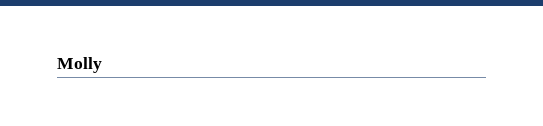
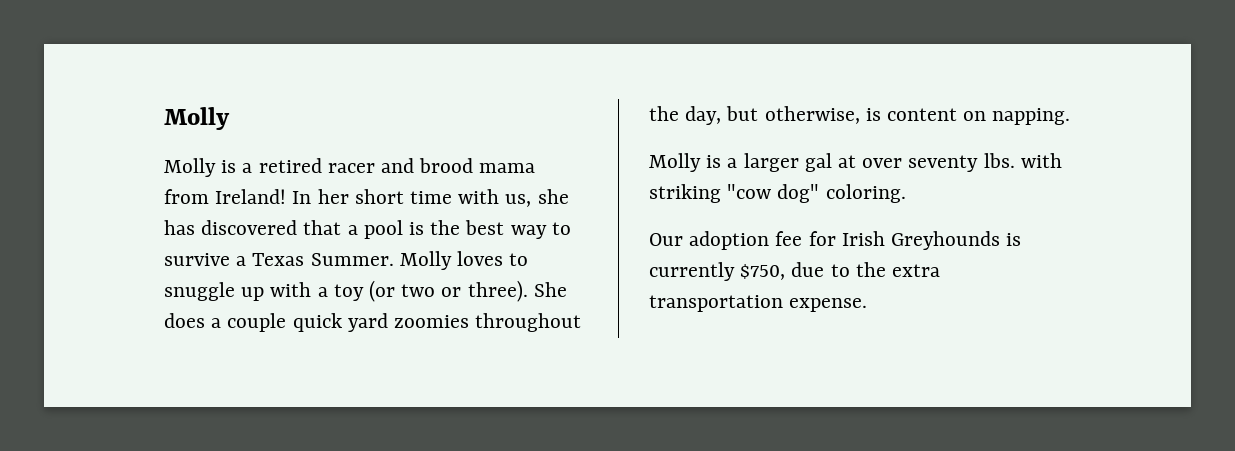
[57,57,102,73] Molly -> [164,107,230,130] [164,158,536,177] [164,189,569,207] [164,220,571,239] [164,251,529,270] [164,280,567,302] [164,313,582,332] [649,106,1071,125] [649,153,1062,172] [649,184,906,203] [649,231,1022,250] [649,262,941,281] [649,295,868,312] Molly // Molly is a retired racer and brood mama from Ireland! In her short time with us, she has discovered that a pool is the best way to survive a Texas Summer. Molly loves to snuggle up with a toy (or two or three). She does a couple quick yard zoomies throughout the day, but otherwise, is content on napping. // Molly is a larger gal at over seventy lbs. with striking "cow dog" coloring. // Our adoption fee for Irish Greyhounds is currently $750, due to the extra transportation expense.

